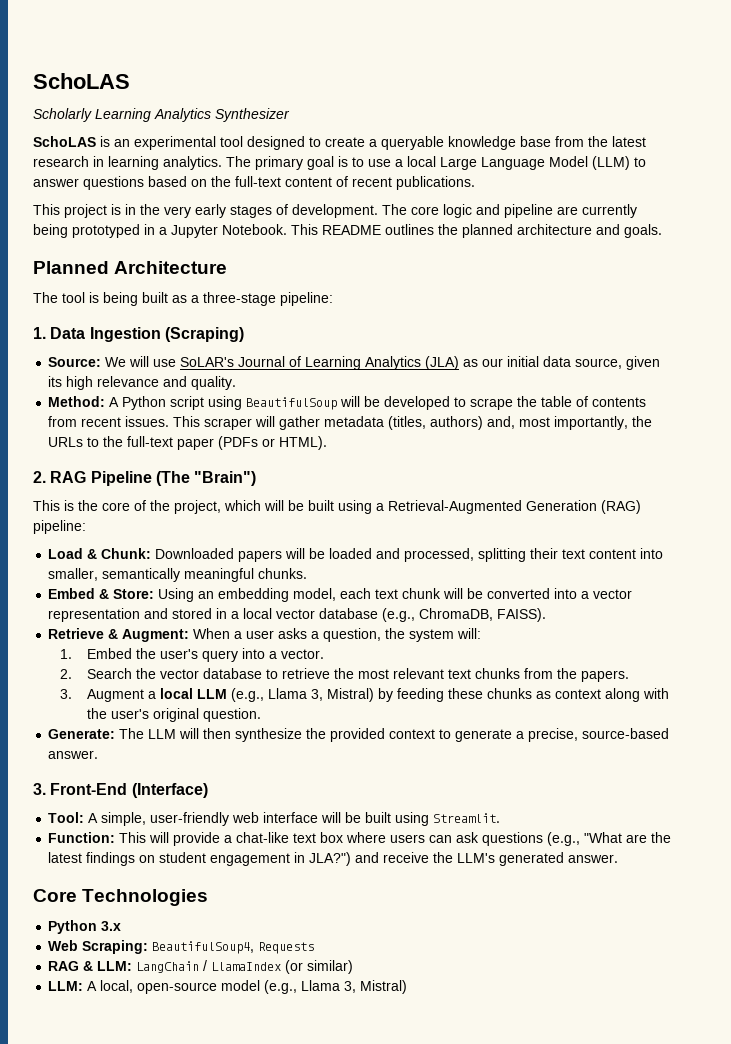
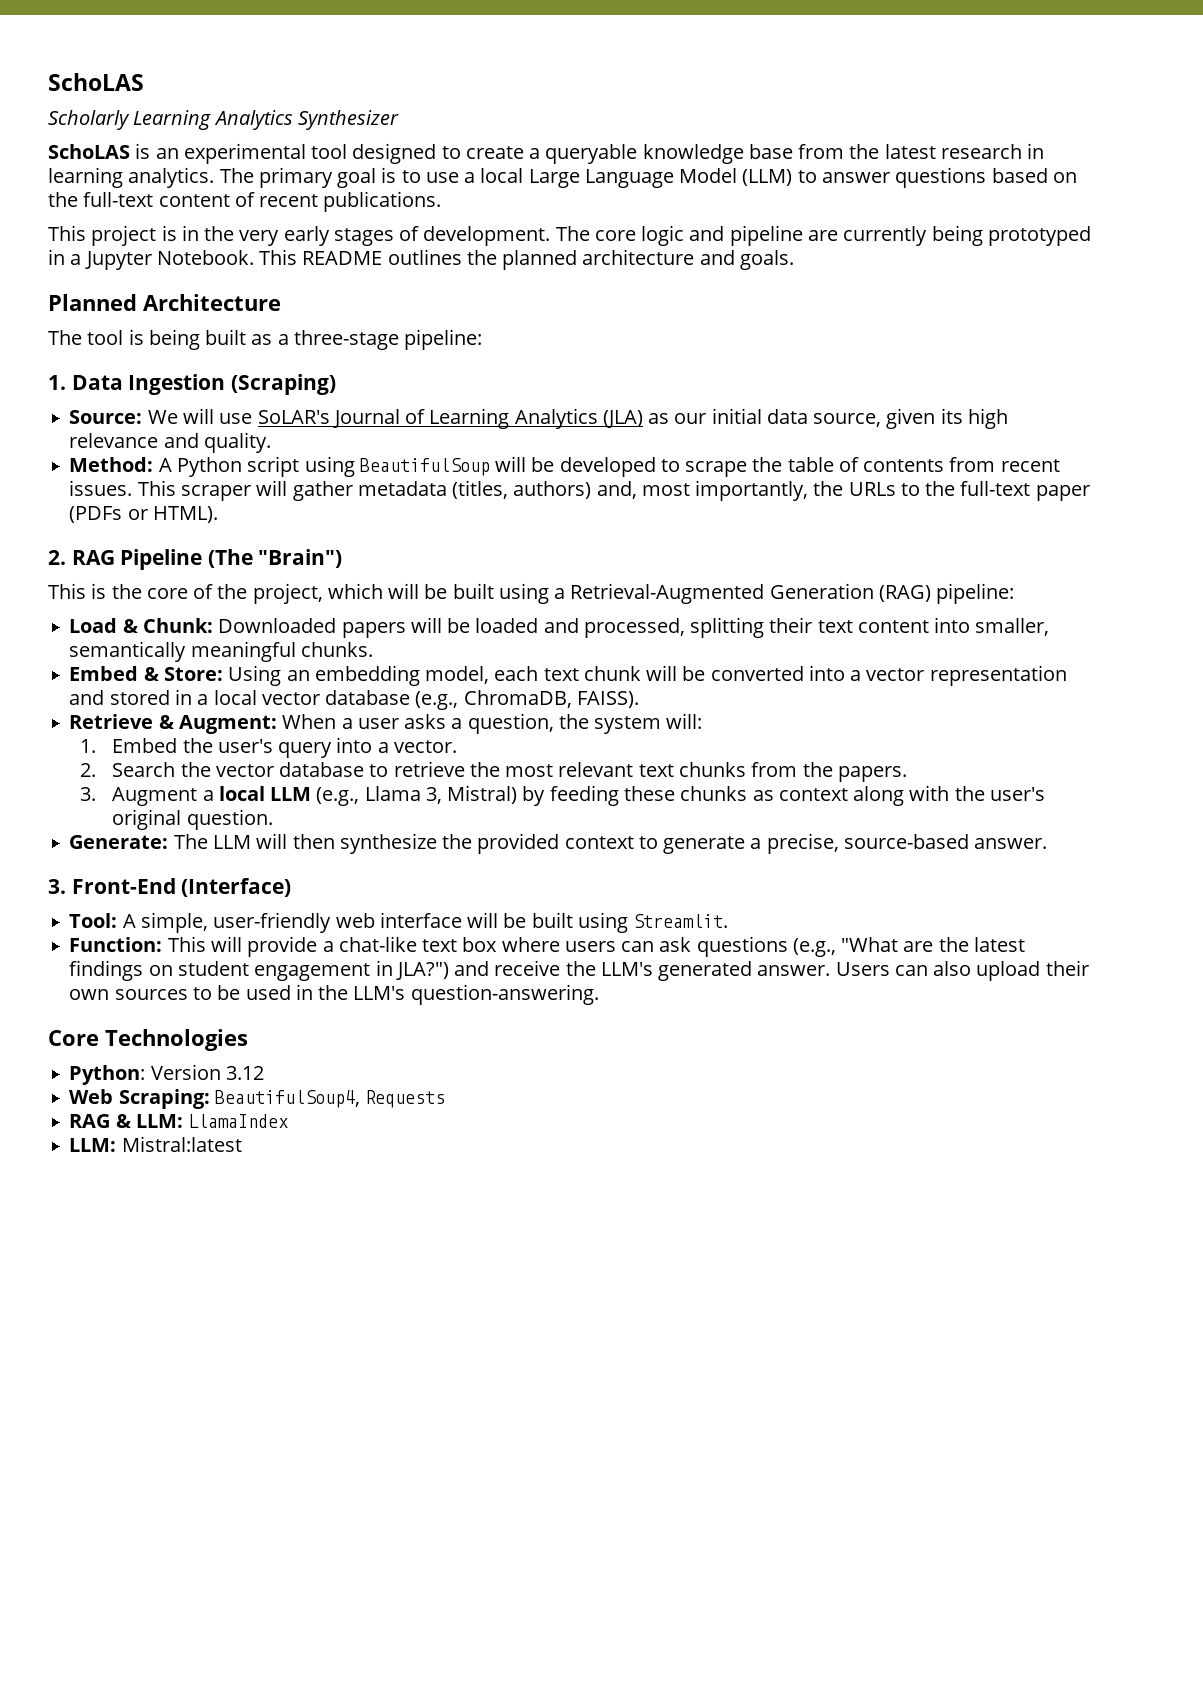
(619, 858) none -> [835,960,1089,981] [69,984,599,1005] Users can also upload their own sources to be used in the LLM's question-answering.
[48,920,122,934] Python 3.x -> [69,1064,264,1085] Python: Version 3.12
[136,960,208,973] LangChain / -> (183, 1121) none
[285,960,354,974] [48,980,408,994] (or similar) // LLM: A local, open-source model (e.g., Llama 3, Mistral) -> [69,1136,242,1152] // LLM: Mistral:latest

